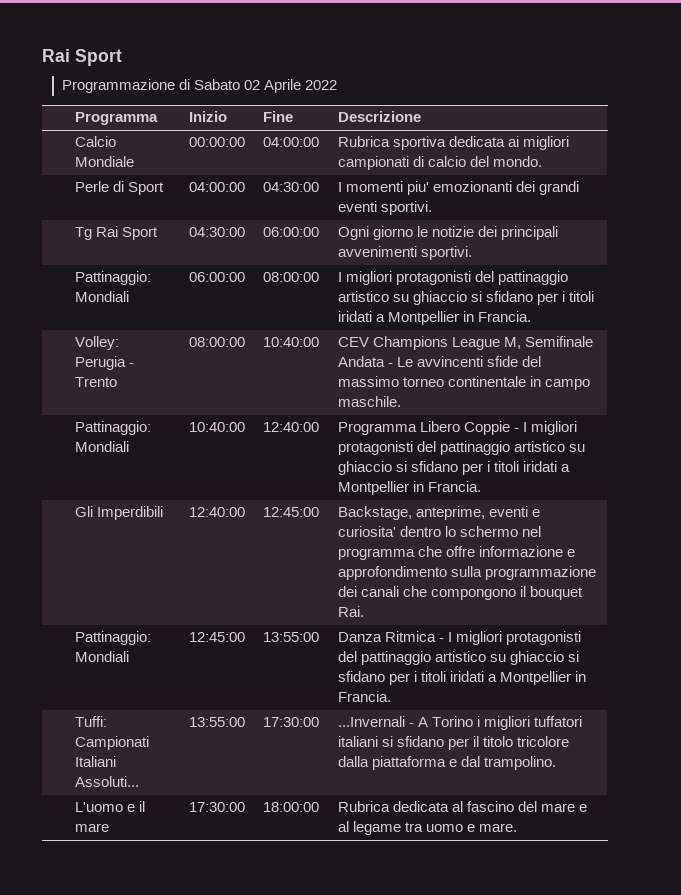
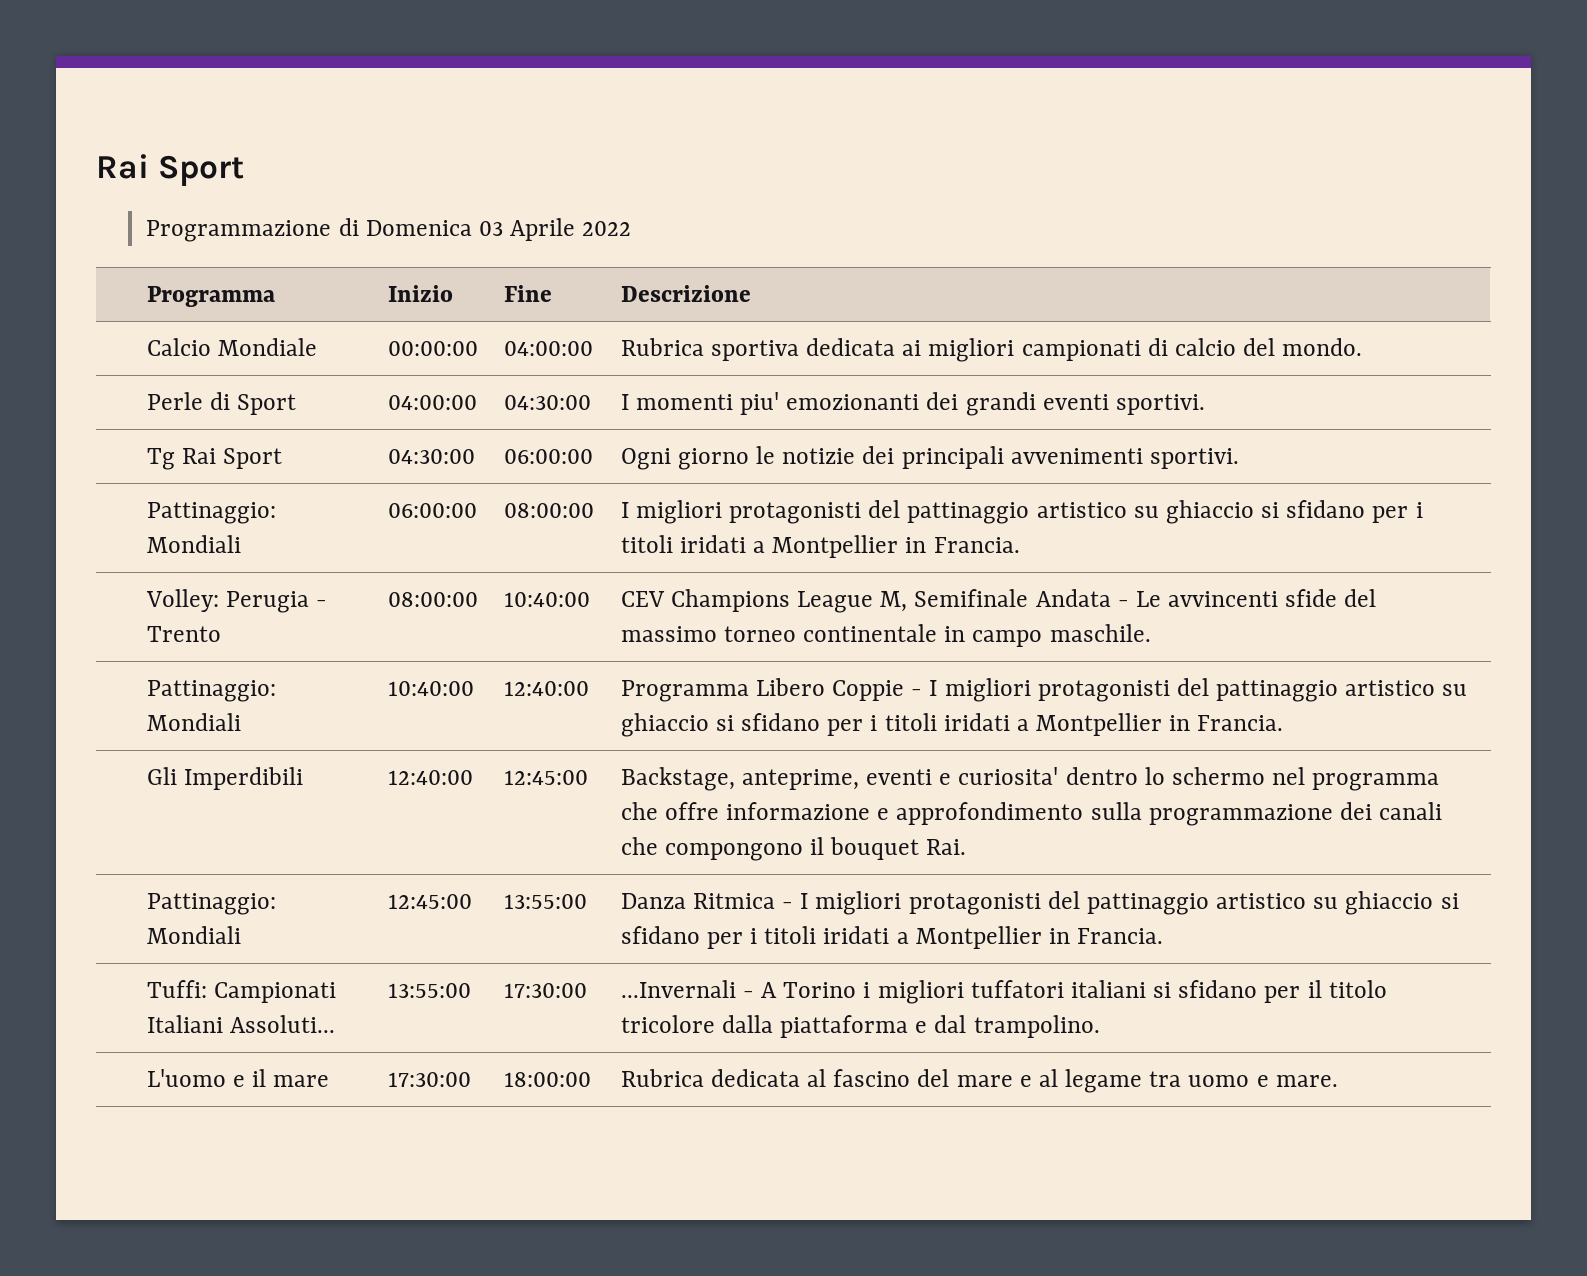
[194,79,261,90] Sabato 02 -> [365,220,503,236] Domenica 03

